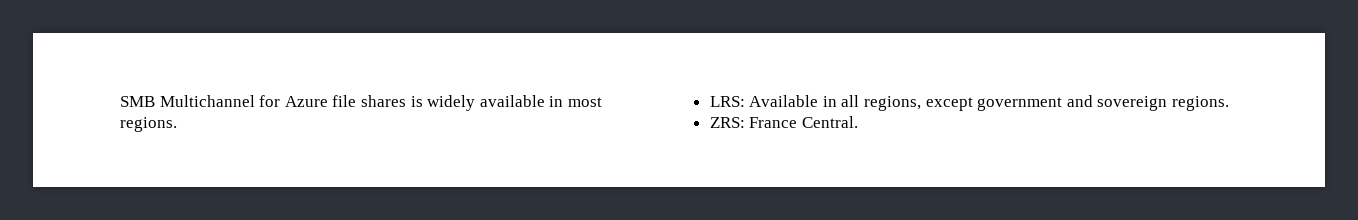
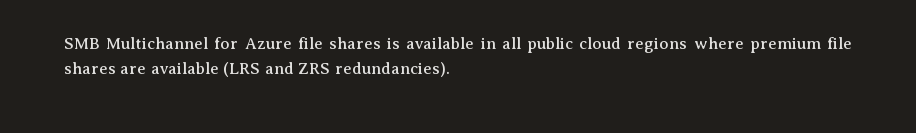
[427,95,476,111] widely -> (401, 43) none
[567,97,602,107] [120,117,177,132] [709,95,1230,111] [709,116,858,128] most regions. // LRS: Available in all regions, except government and sovereign regions. // ZRS: France Central. -> [501,37,853,53] [64,62,450,77] all public cloud regions where premium file shares are available (LRS and ZRS redundancies).

